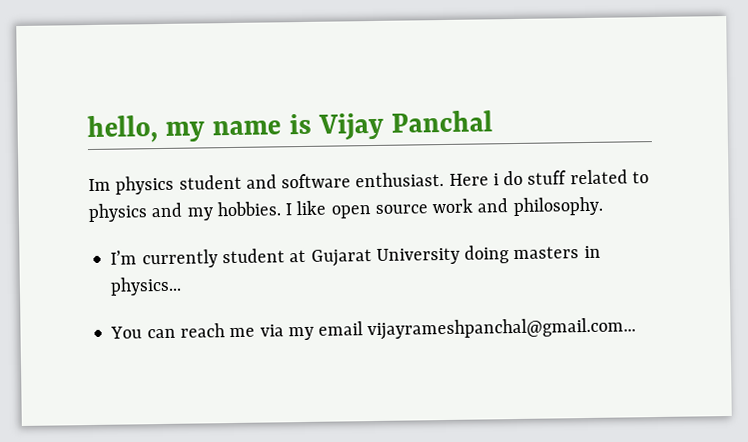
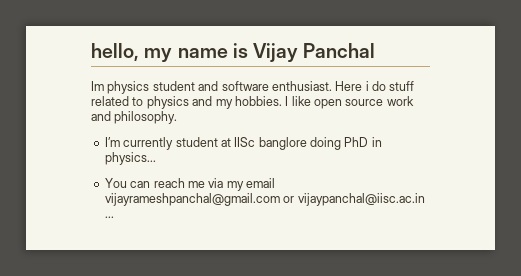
[310,245,580,267] Gujarat University doing masters -> [234,137,369,150] IISc banglore doing PhD
[367,317,637,341] vijayrameshpanchal@gmail.com... -> [104,193,425,206] [104,216,114,218] vijayrameshpanchal@gmail.com or vijaypanchal@iisc.ac.in ...

